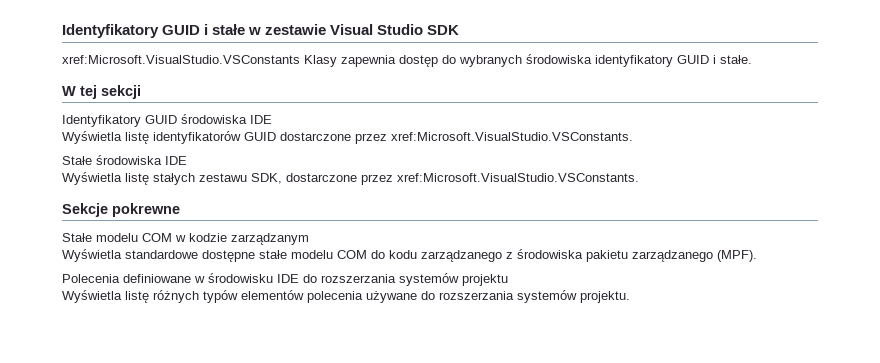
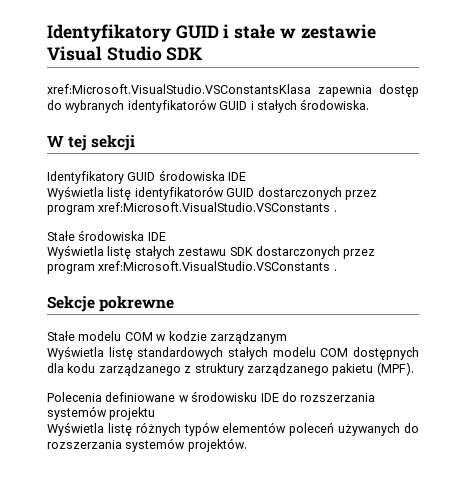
[62,55,337,67] xref:Microsoft.VisualStudio.VSConstants Klasy -> [47,84,311,94] xref:Microsoft.VisualStudio.VSConstantsKlasa
[526,54,752,67] środowiska identyfikatory GUID i stałe. -> [127,99,370,113] identyfikatorów GUID i stałych środowiska.
[280,132,633,144] dostarczone przez xref:Microsoft.VisualStudio.VSConstants. -> [257,187,377,200] [47,202,337,215] dostarczonych przez program xref:Microsoft.VisualStudio.VSConstants .
[251,173,639,185] SDK, dostarczone przez xref:Microsoft.VisualStudio.VSConstants. -> [229,246,376,259] [47,261,337,274] SDK dostarczonych przez program xref:Microsoft.VisualStudio.VSConstants .
[125,249,713,262] standardowe dostępne stałe modelu COM do kodu zarządzanego z środowiska pakietu zarządzanego -> [108,347,419,360] [47,363,374,376] listę standardowych stałych modelu COM dostępnych dla kodu zarządzanego z struktury zarządzanego pakietu
[307,290,630,303] polecenia używane do rozszerzania systemów projektu. -> [289,423,419,436] [47,438,247,452] poleceń używanych do rozszerzania systemów projektów.

